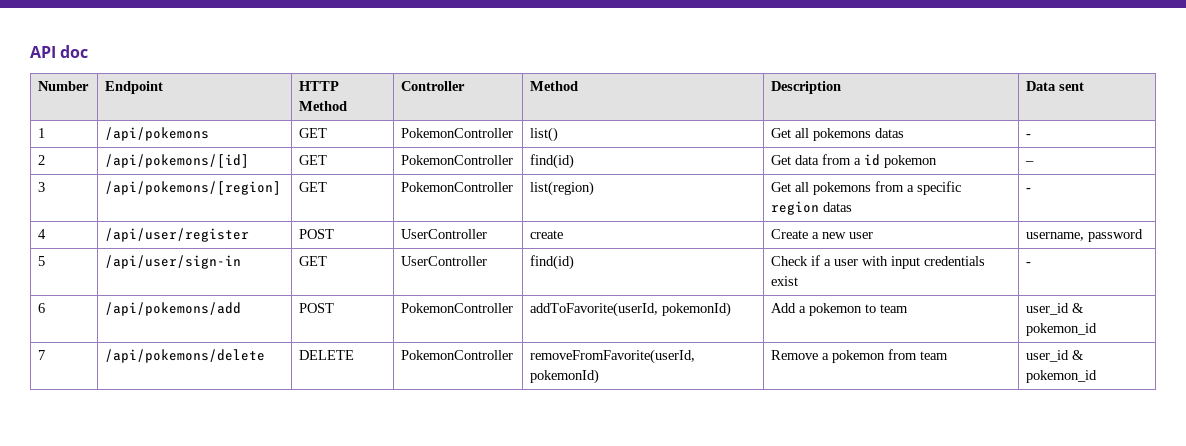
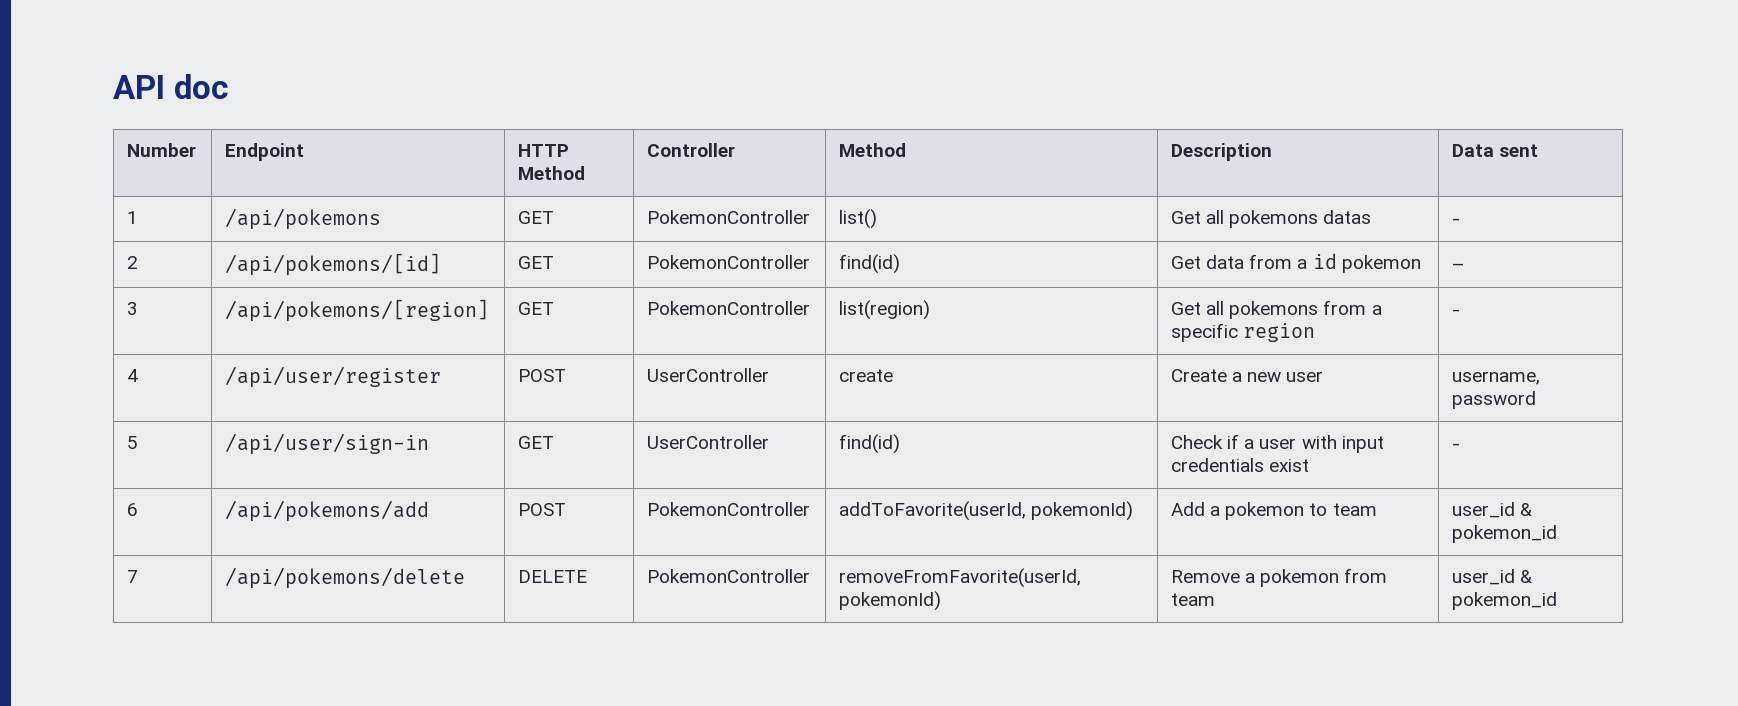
[823,202,853,212] datas -> (1316, 332) none

